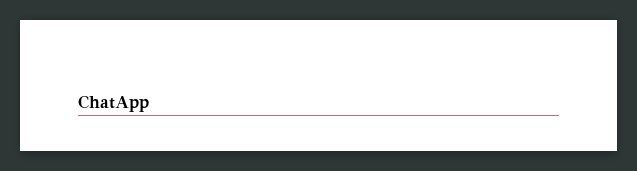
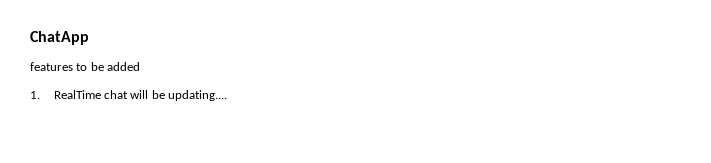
(149, 103) none -> [30,62,141,71] [30,90,228,101] // features to be added // 1. RealTime chat will be updating....

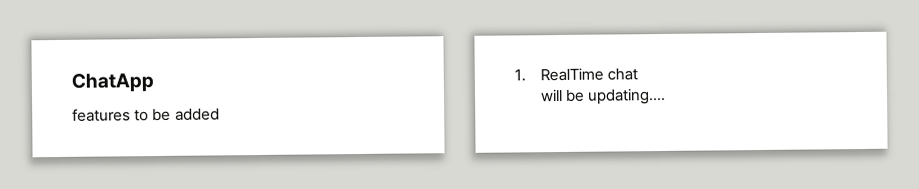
(128, 94) none -> (639, 74) //

